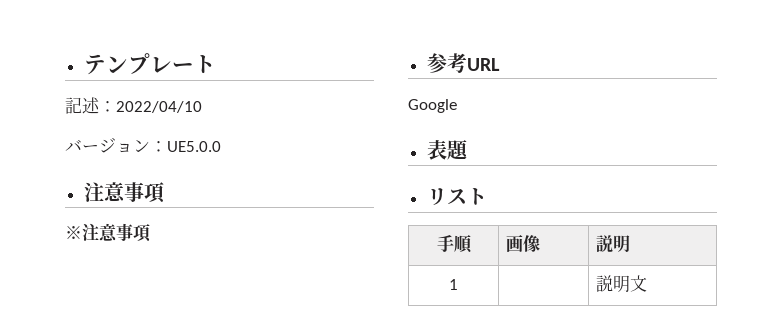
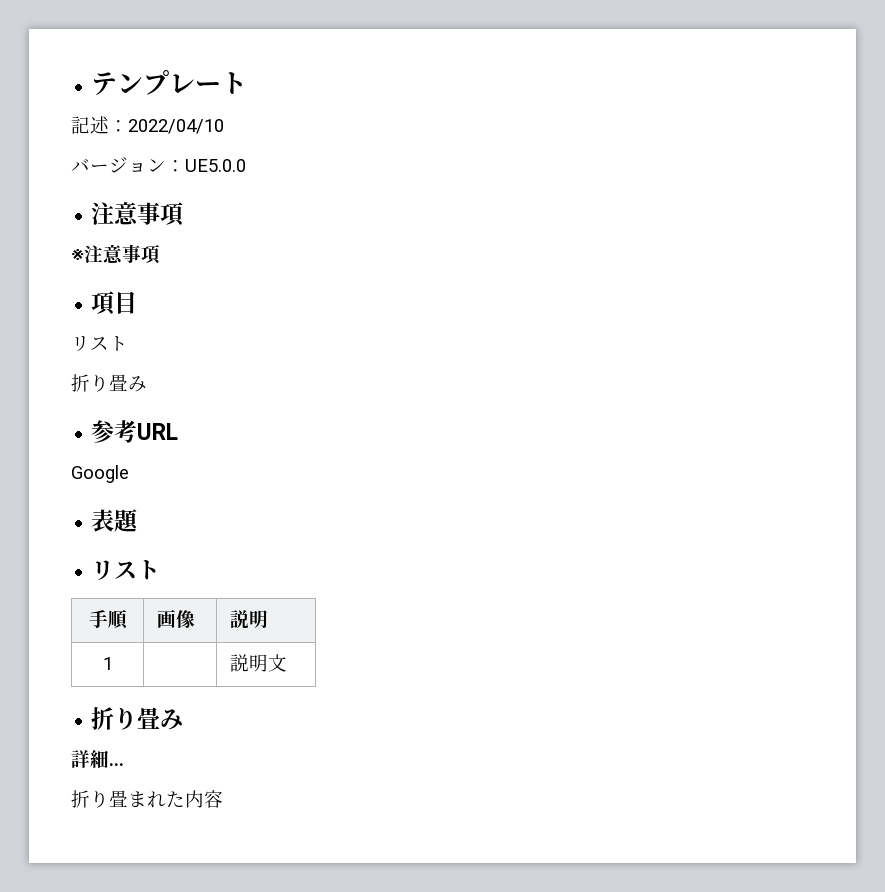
(151, 233) none -> [91,291,138,315] [71,336,128,351] [71,374,147,392] // 項目 // リスト // 折り畳み
(647, 283) none -> [91,707,184,730] [71,750,124,768] [71,790,223,808] // 折り畳み // 詳細... // 折り畳まれた内容

